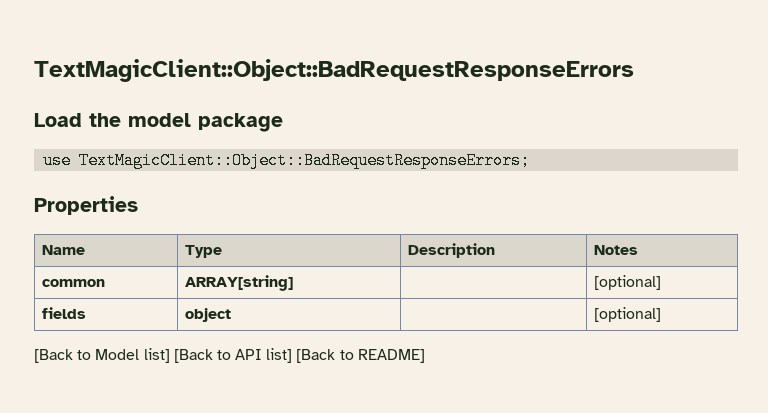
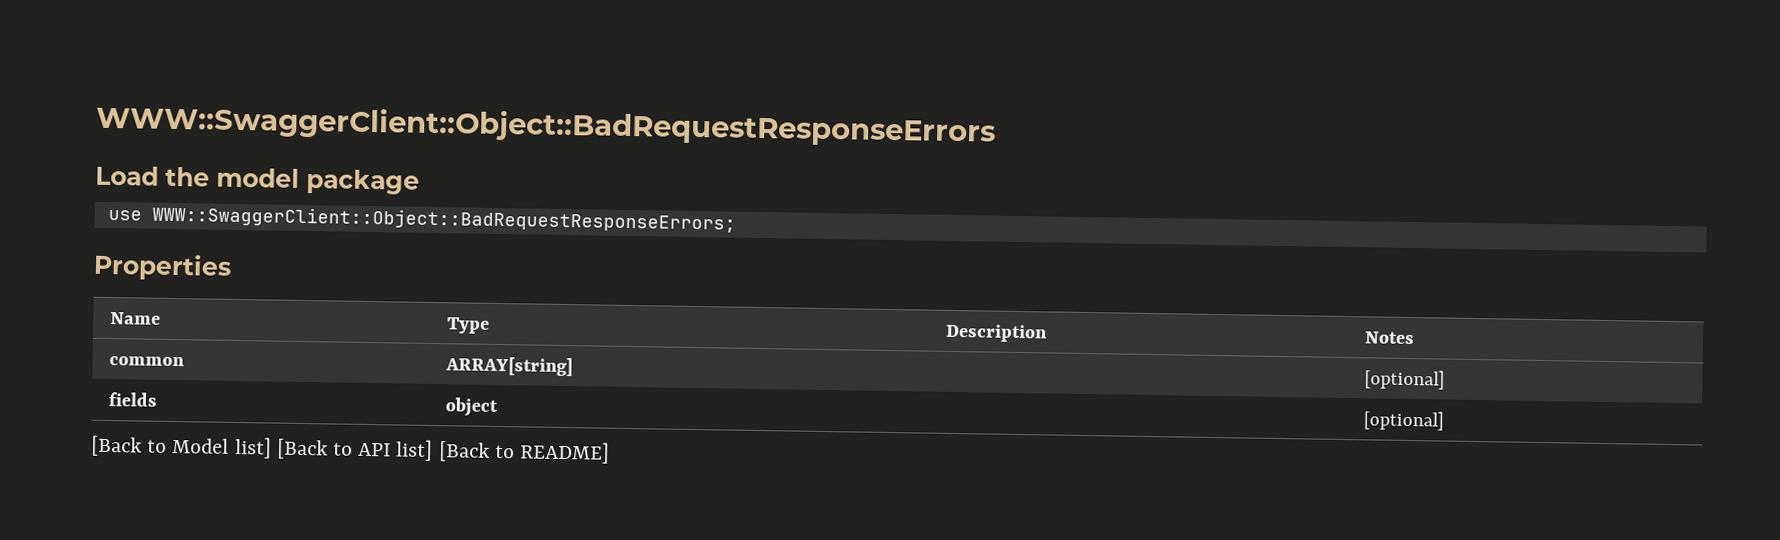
[34,59,634,82] TextMagicClient::Object::BadRequestResponseErrors -> [95,103,996,148] WWW::SwaggerClient::Object::BadRequestResponseErrors
[79,152,531,169] TextMagicClient::Object::BadRequestResponseErrors; -> [151,205,736,233] WWW::SwaggerClient::Object::BadRequestResponseErrors;

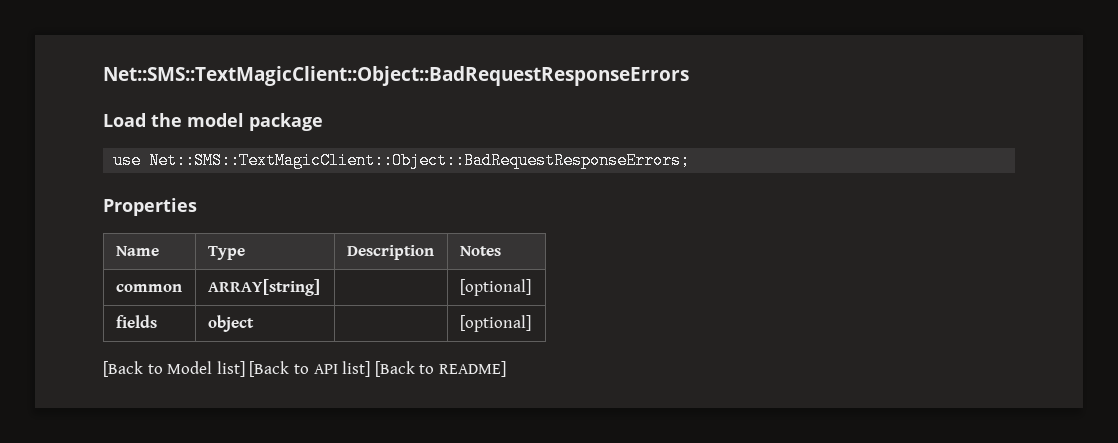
[95,103,996,148] WWW::SwaggerClient::Object::BadRequestResponseErrors -> [103,66,689,86] Net::SMS::TextMagicClient::Object::BadRequestResponseErrors
[151,205,736,233] WWW::SwaggerClient::Object::BadRequestResponseErrors; -> [149,152,691,169] Net::SMS::TextMagicClient::Object::BadRequestResponseErrors;

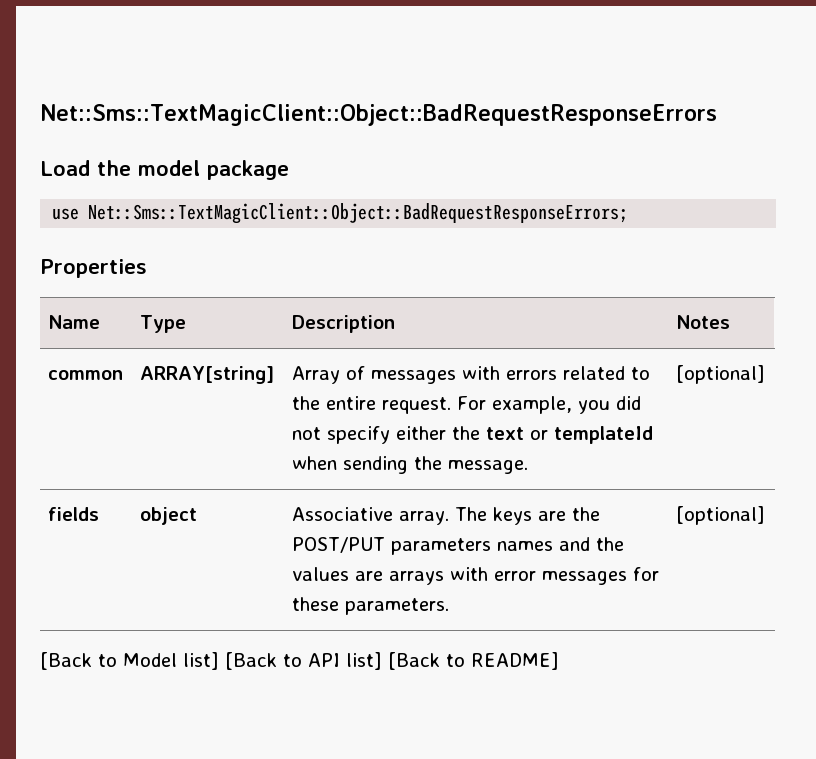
[103,66,689,86] Net::SMS::TextMagicClient::Object::BadRequestResponseErrors -> [40,104,717,126] Net::Sms::TextMagicClient::Object::BadRequestResponseErrors
[149,152,691,169] Net::SMS::TextMagicClient::Object::BadRequestResponseErrors; -> [88,203,629,224] Net::Sms::TextMagicClient::Object::BadRequestResponseErrors;
[459,279,531,296] [115,315,157,328] [207,315,254,332] | [optional] // fields | object | -> [292,366,651,384] [292,396,642,414] [292,426,654,444] [292,456,529,474] [676,365,766,384] [48,507,100,521] [140,507,198,525] [292,507,601,525] [292,537,625,555] [292,567,660,585] [292,597,450,615] Array of messages with errors related to the entire request. For example, you did not specify either the text or templateId when sending the message. | [optional] // fields | object | Associative array. The keys are the POST/PUT parameters names and the values are arrays with error messages for these parameters.

